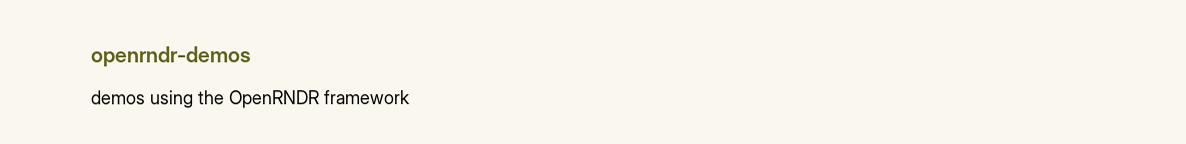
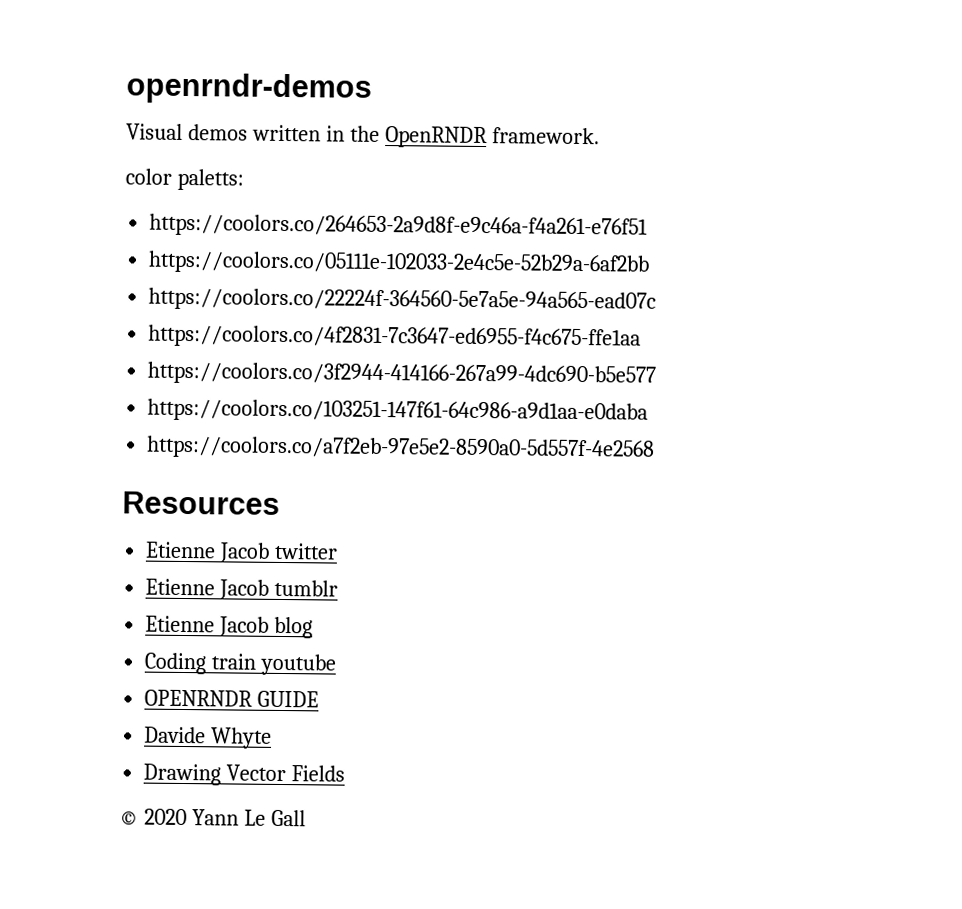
[91,90,411,109] demos using the OpenRNDR framework -> [126,123,600,149] [125,168,244,191] [149,213,649,240] [148,250,651,277] [148,287,657,314] [148,324,642,351] [147,361,657,388] [147,398,649,425] [146,435,656,462] [122,491,280,515] [145,541,339,563] [145,578,339,600] [145,615,314,639] [144,652,337,676] [144,689,320,708] [144,726,273,749] [143,763,346,786] [119,808,306,827] Visual demos written in the OpenRNDR framework. // color paletts: // https://coolors.co/264653-2a9d8f-e9c46a-f4a261-e76f51 // https://coolors.co/05111e-102033-2e4c5e-52b29a-6af2bb // https://coolors.co/22224f-364560-5e7a5e-94a565-ead07c // https://coolors.co/4f2831-7c3647-ed6955-f4c675-ffe1aa // https://coolors.co/3f2944-414166-267a99-4dc690-b5e577 // https://coolors.co/103251-147f61-64c986-a9d1aa-e0daba // https://coolors.co/a7f2eb-97e5e2-8590a0-5d557f-4e2568 // Resources // Etienne Jacob twitter // Etienne Jacob tumblr // Etienne Jacob blog // Coding train youtube // OPENRNDR GUIDE // Davide Whyte // Drawing Vector Fields // © 2020 Yann Le Gall

